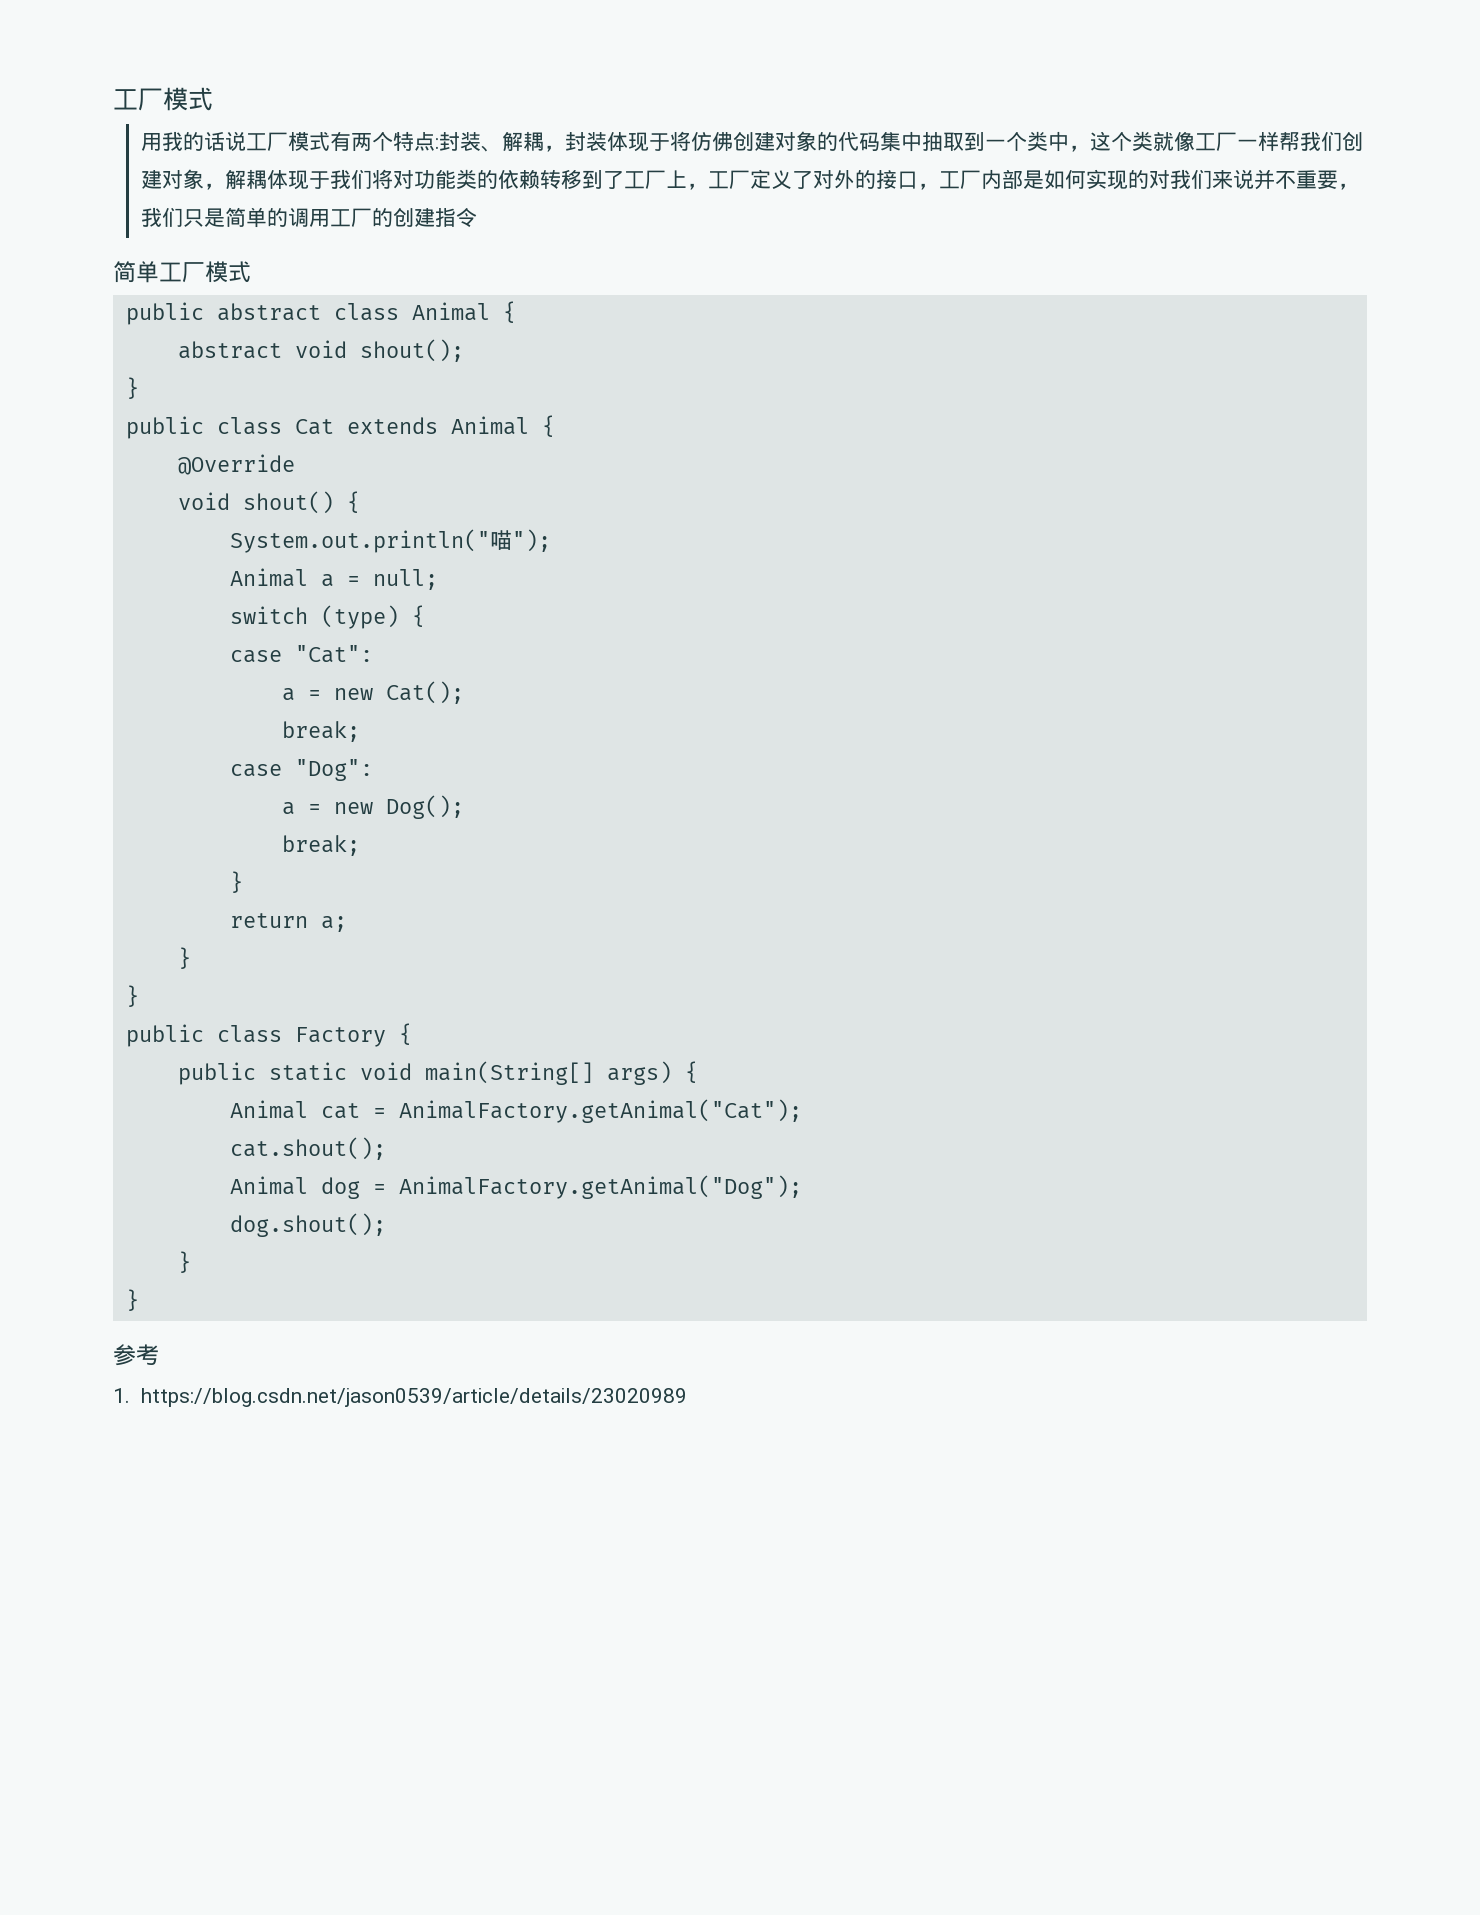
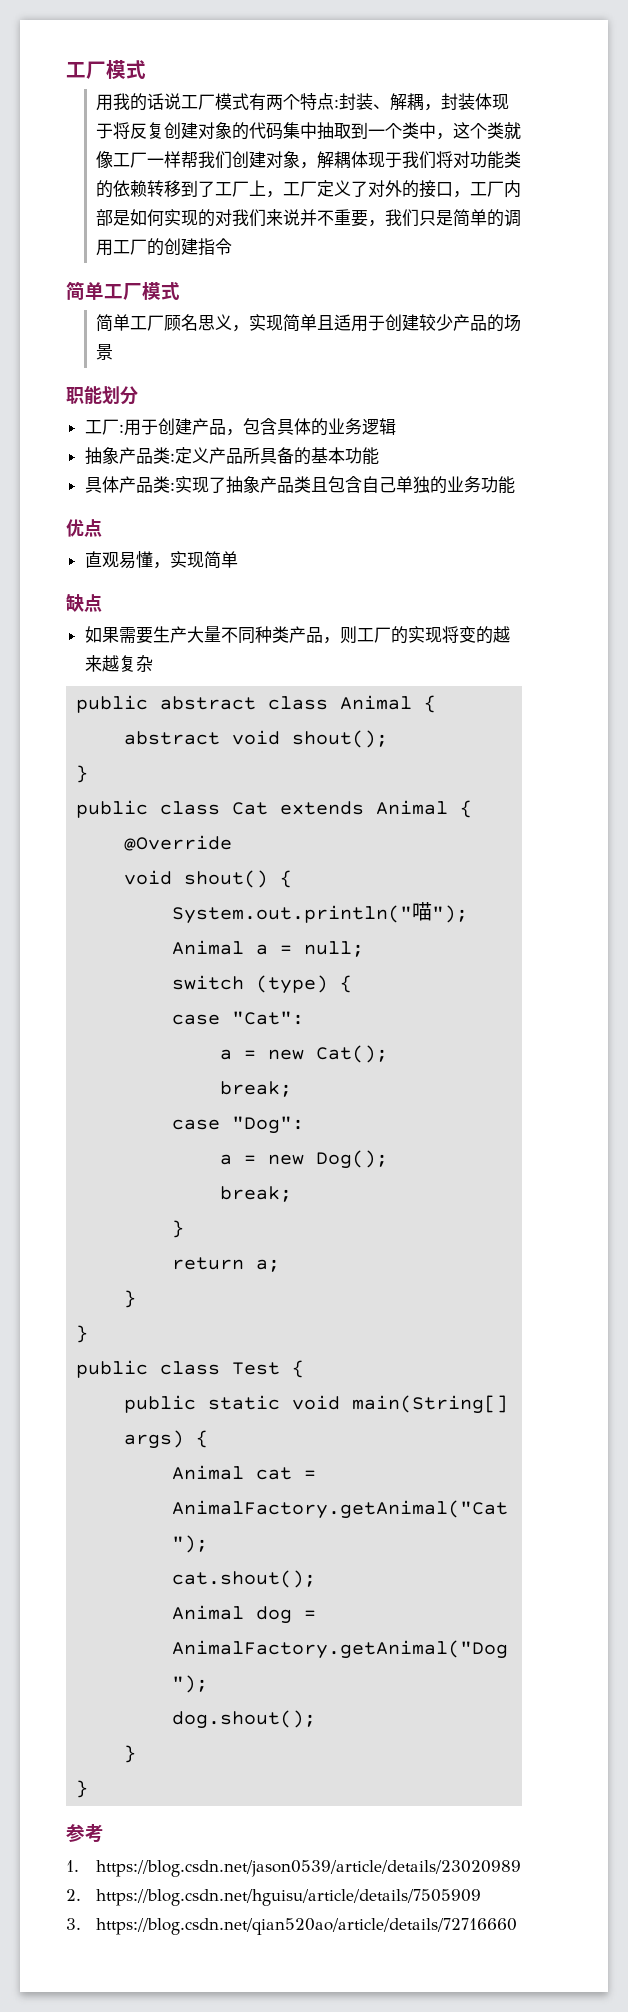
[690,132,733,151] 仿佛 -> [130,122,165,139] 反复
(251, 272) none -> [96,314,522,332] [96,344,114,360] [66,386,138,405] [84,418,396,436] [84,447,379,465] [84,476,515,494] [66,519,102,537] [84,551,238,569] [66,594,102,612] [84,626,510,644] [84,655,153,672] // 简单工厂顾名思义，实现简单且适用于创建较少产品的场景 // 职能划分 // 工厂:用于创建产品，包含具体的业务逻辑 // 抽象产品类:定义产品所具备的基本功能 // 具体产品类:实现了抽象产品类且包含自己单独的业务功能 // 优点 // 直观易懂，实现简单 // 缺点 // 如果需要生产大量不同种类产品，则工厂的实现将变的越来越复杂
[294,1027,386,1047] Factory -> [232,1362,281,1375] Test
(687, 1397) none -> [66,1889,482,1906] [66,1918,518,1935] // 2. https://blog.csdn.net/hguisu/article/details/7505909 // 3. https://blog.csdn.net/qian520ao/article/details/72716660

